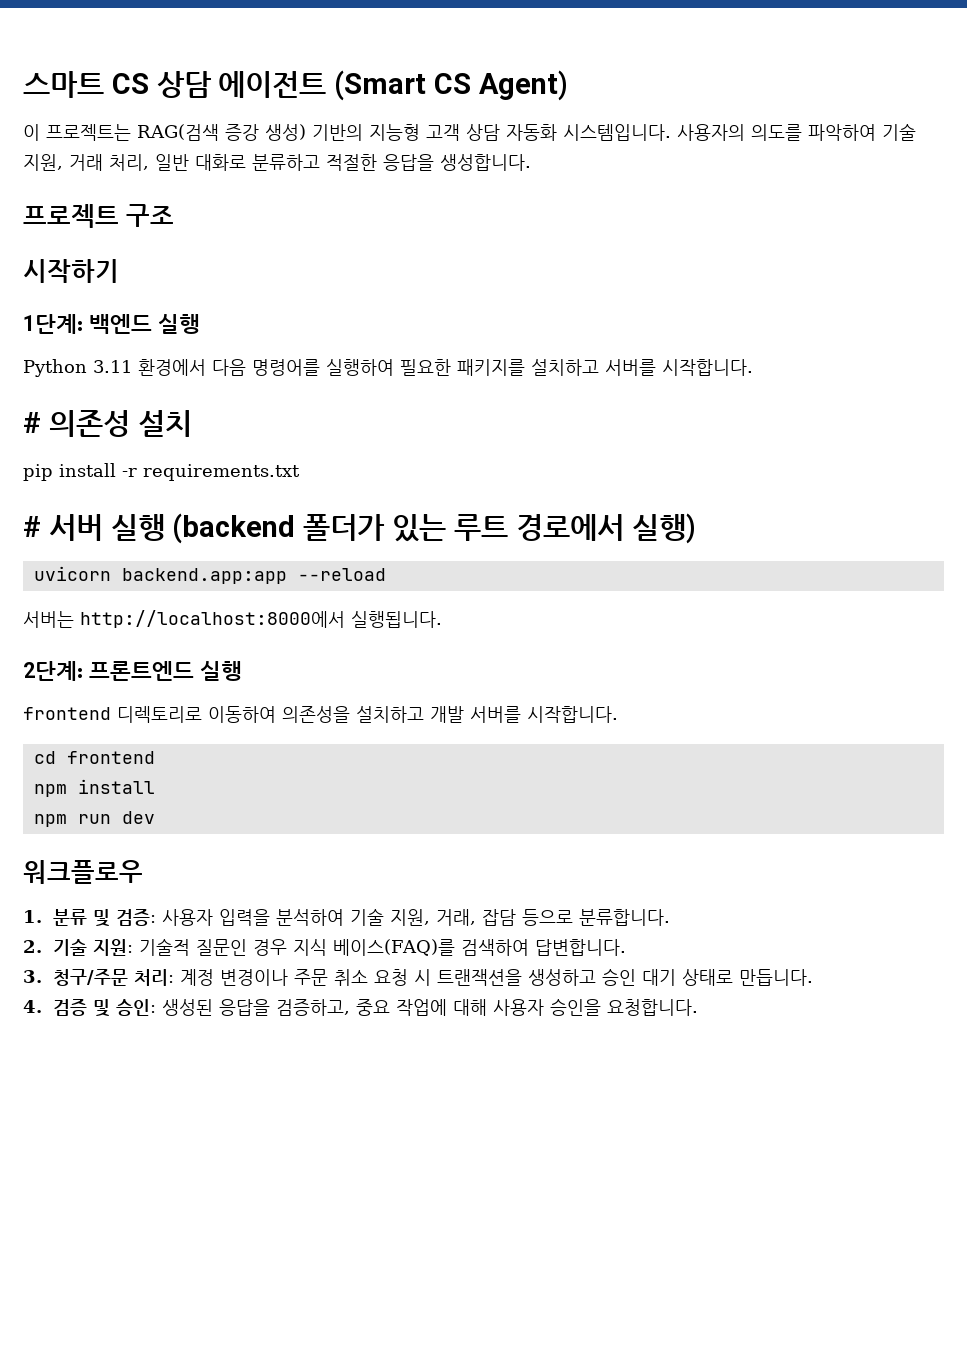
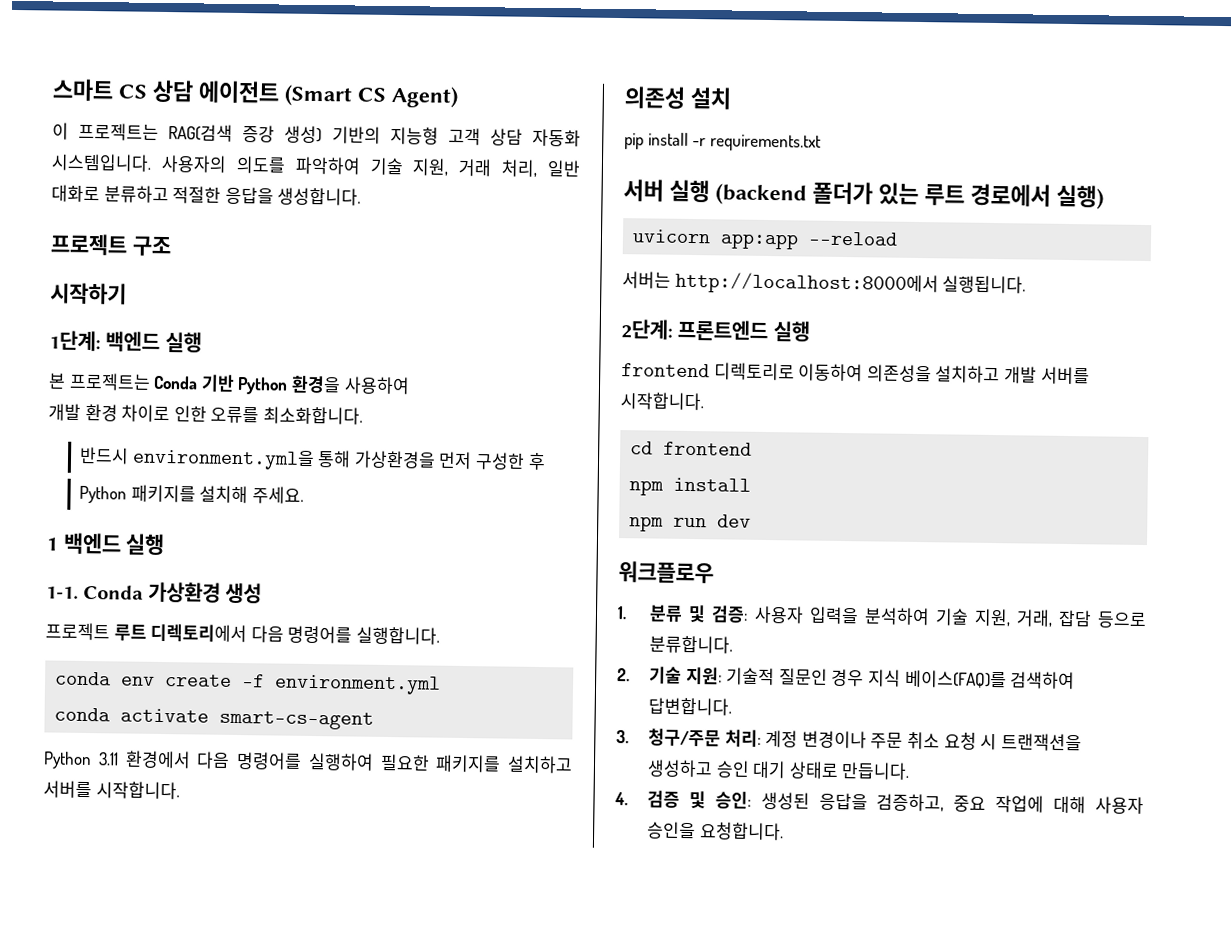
(200, 324) none -> [48,372,410,395] [48,403,363,425] [79,446,546,471] [79,484,304,504] [46,532,166,556] [46,581,263,604] [45,622,440,645] [55,671,442,695] [54,707,375,730] // 본 프로젝트는 Conda 기반 Python 환경을 사용하여 // 개발 환경 차이로 인한 오류를 최소화합니다. // 반드시 environment.yml을 통해 가상환경을 먼저 구성한 후 // Python 패키지를 설치해 주세요. // 1 백엔드 실행 // 1-1. Conda 가상환경 생성 // 프로젝트 루트 디렉토리에서 다음 명령어를 실행합니다. // conda env create -f environment.yml // conda activate smart-cs-agent
[23,412,41,433] # -> (180, 790) none
[23,516,41,537] # -> (821, 143) none
[121,568,287,584] backend.app:app -> [720,233,800,250] app:app

